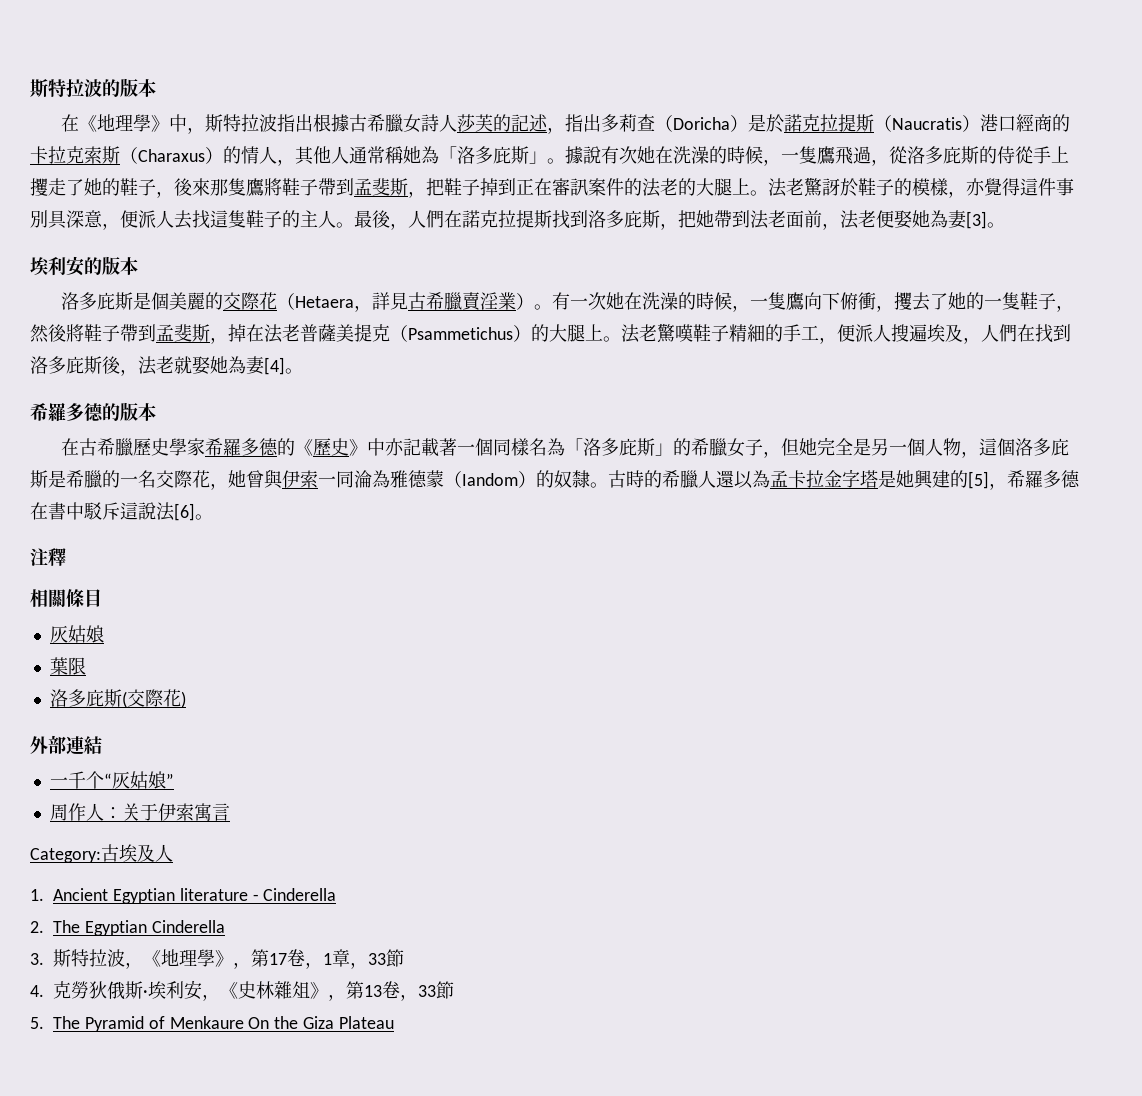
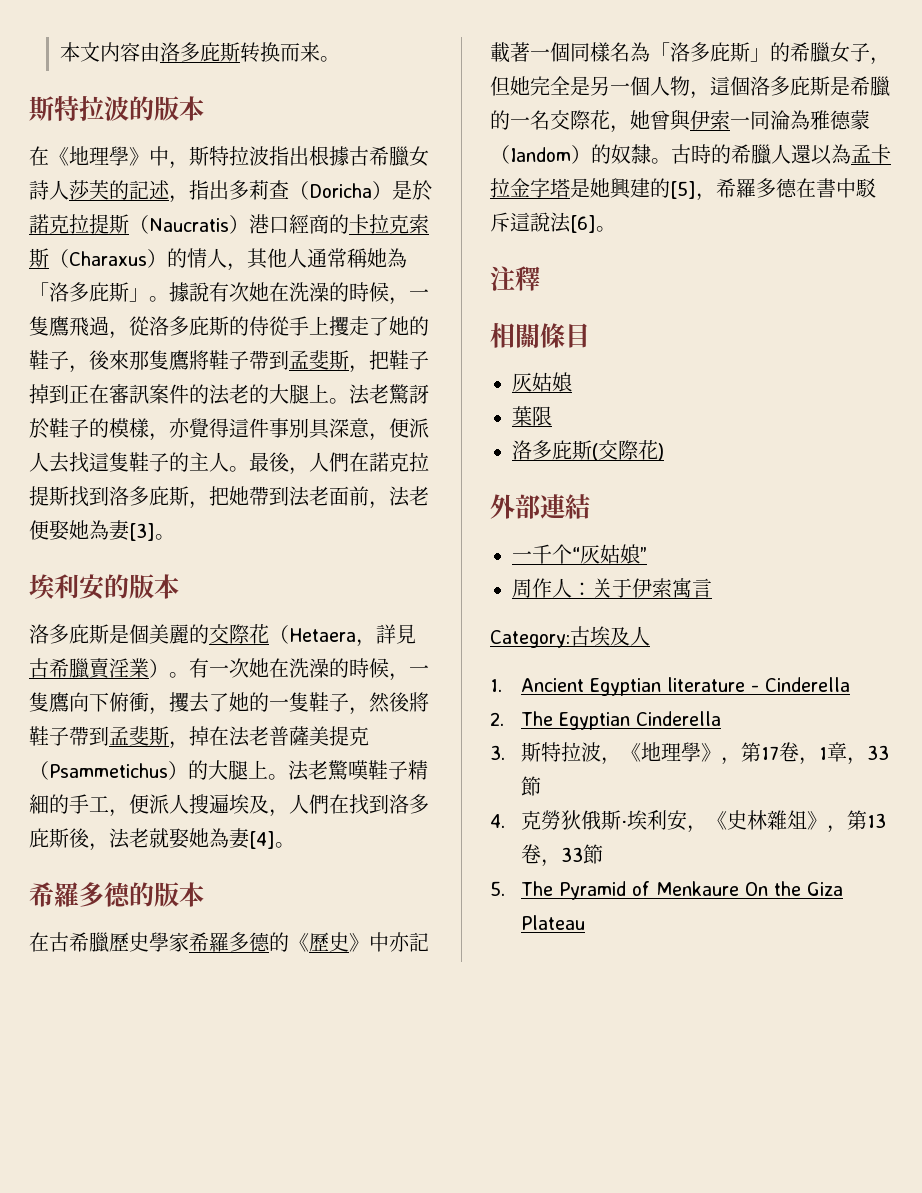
(30, 88) none -> [59,42,340,63] 本文内容由洛多庇斯转换而来。 //

